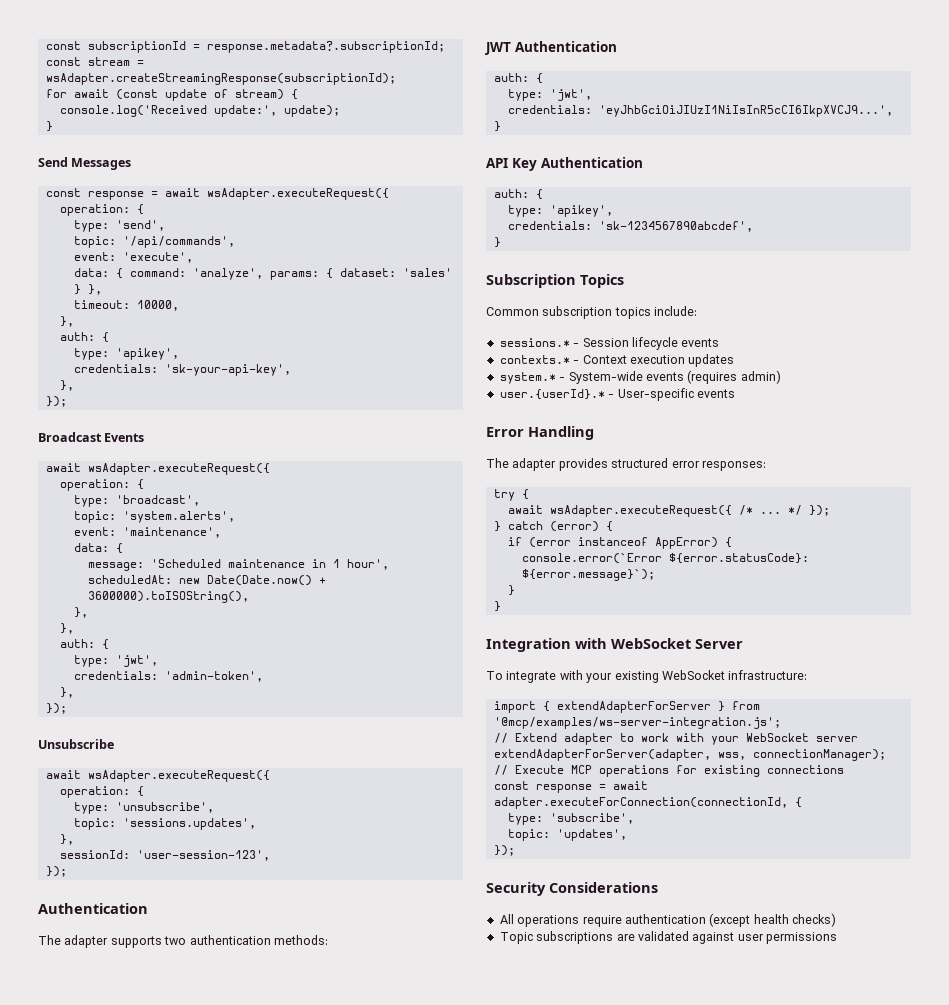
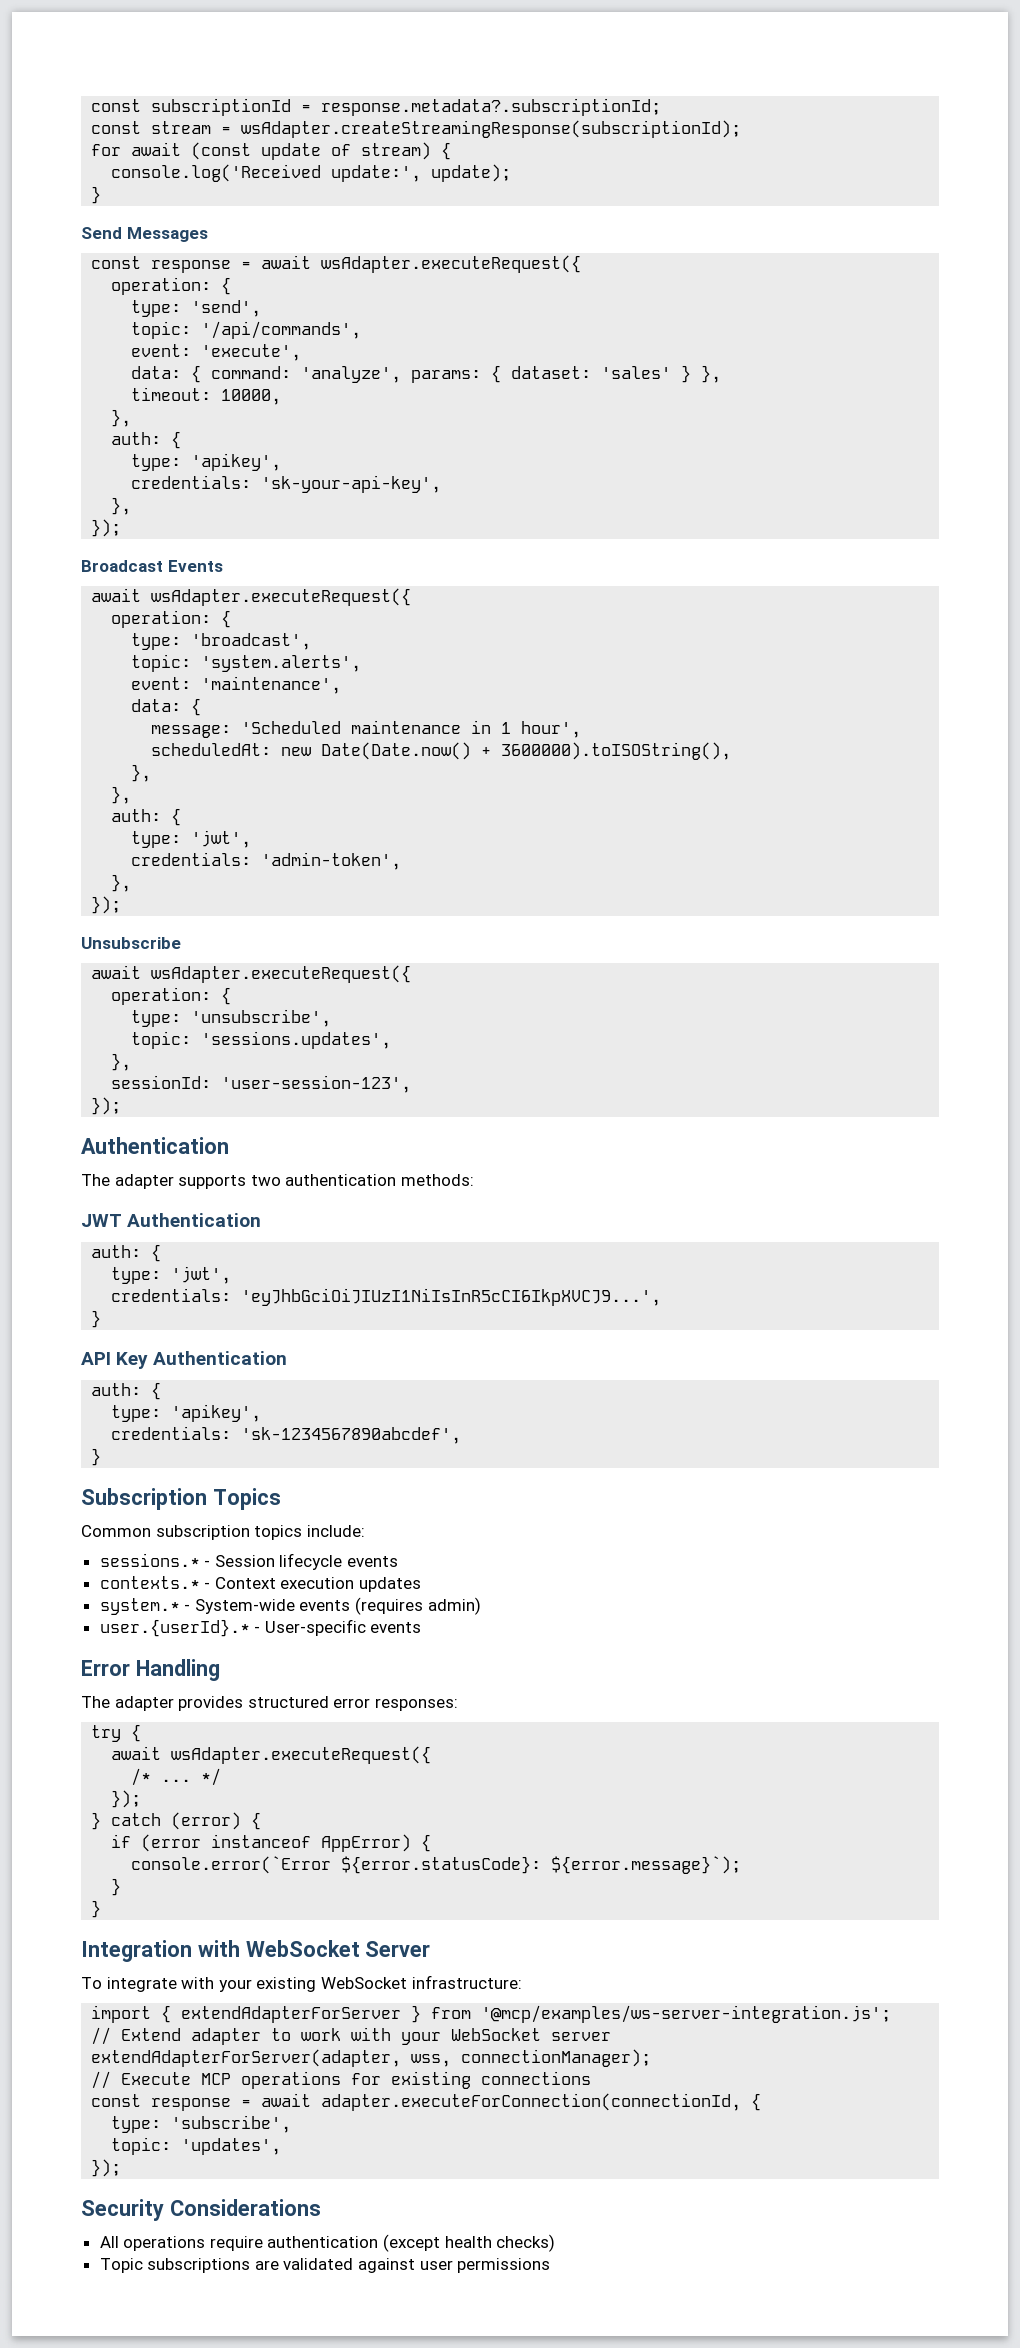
(732, 511) none -> (432, 1755) //
(802, 510) none -> (222, 1777) //

